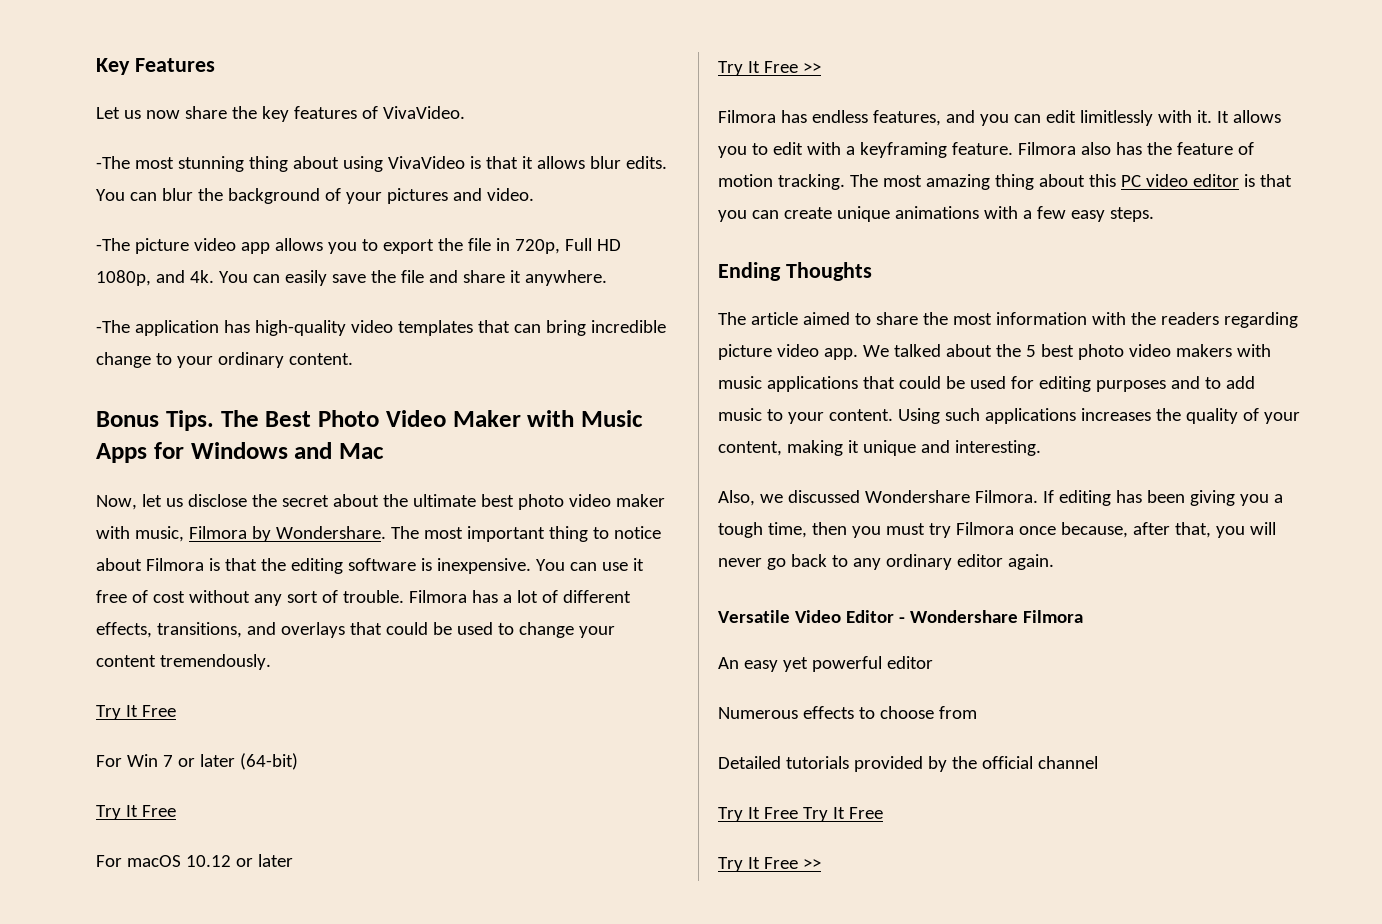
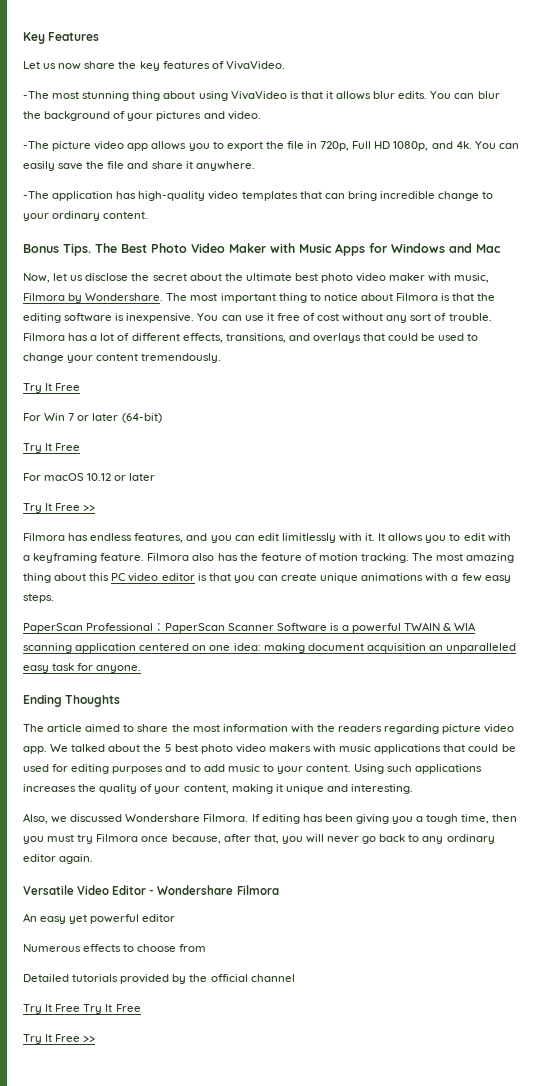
(1154, 214) none -> [23,622,476,633] [23,643,517,653] [23,663,142,673] // PaperScan Professional：PaperScan Scanner Software is a powerful TWAIN & WIA scanning application centered on one idea: making document acquisition an unparalleled easy task for anyone.

